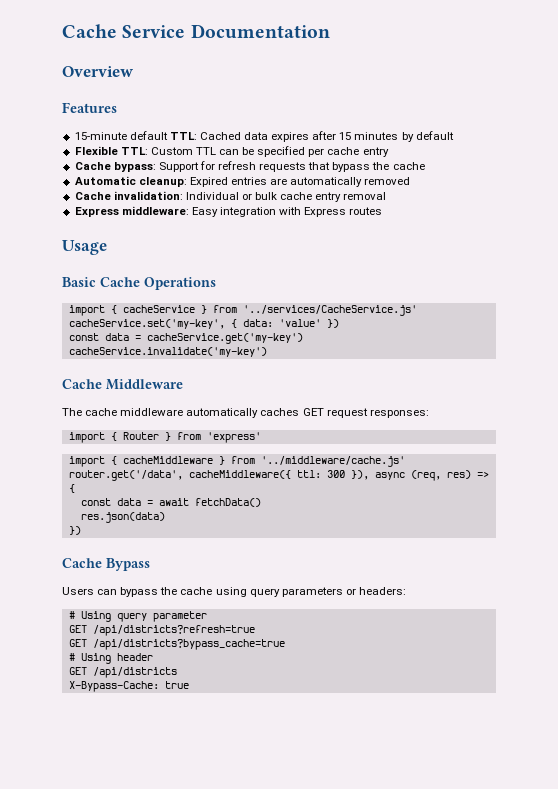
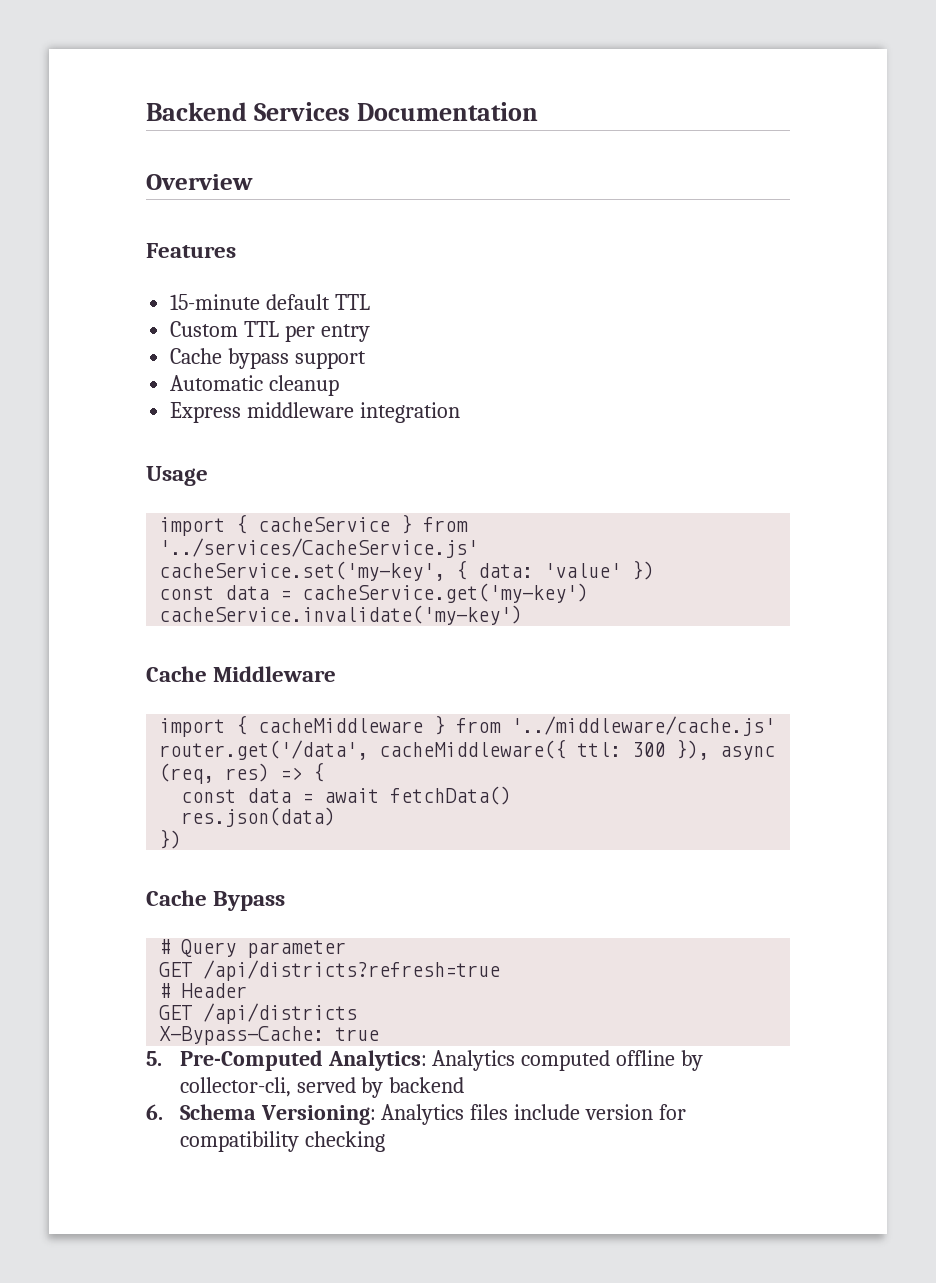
[62,24,186,38] Cache Service -> [146,102,350,121] Backend Services
[169,131,454,142] [74,146,389,157] [74,161,425,172] [74,176,411,187] [74,191,387,202] [74,206,218,217] TTL: Cached data expires after 15 minutes by default // Flexible TTL: Custom TTL can be specified per cache entry // Cache bypass: Support for refresh requests that bypass the cache // Automatic cleanup: Expired entries are automatically removed // Cache invalidation: Individual or bulk cache entry removal // Express middleware: Easy -> [335,294,371,310] [170,321,371,342] [170,348,367,369] [170,375,340,396] [170,402,355,423] TTL // Custom TTL per entry // Cache bypass support // Automatic cleanup // Express middleware
[279,207,383,217] [62,240,107,255] [62,277,216,290] with Express routes // Usage // Basic Cache Operations -> [146,466,208,486] // Usage
[62,408,429,418] [68,432,261,443] // The cache middleware automatically caches GET request responses: // import { Router } from 'express' -> (337, 674) none
[62,587,406,597] [68,611,147,622] // Users can bypass the cache using query parameters or headers: // # Using query -> [159,939,237,957] // # Query
[68,639,285,650] [68,653,153,664] // GET /api/districts?bypass_cache=true // # Using header -> [159,983,248,998] // # Header
(189, 685) none -> [146,1050,704,1071] [179,1077,465,1098] [146,1104,687,1125] [179,1131,385,1152] // 5. Pre-Computed Analytics: Analytics computed offline by collector-cli, served by backend // 6. Schema Versioning: Analytics files include version for compatibility checking

